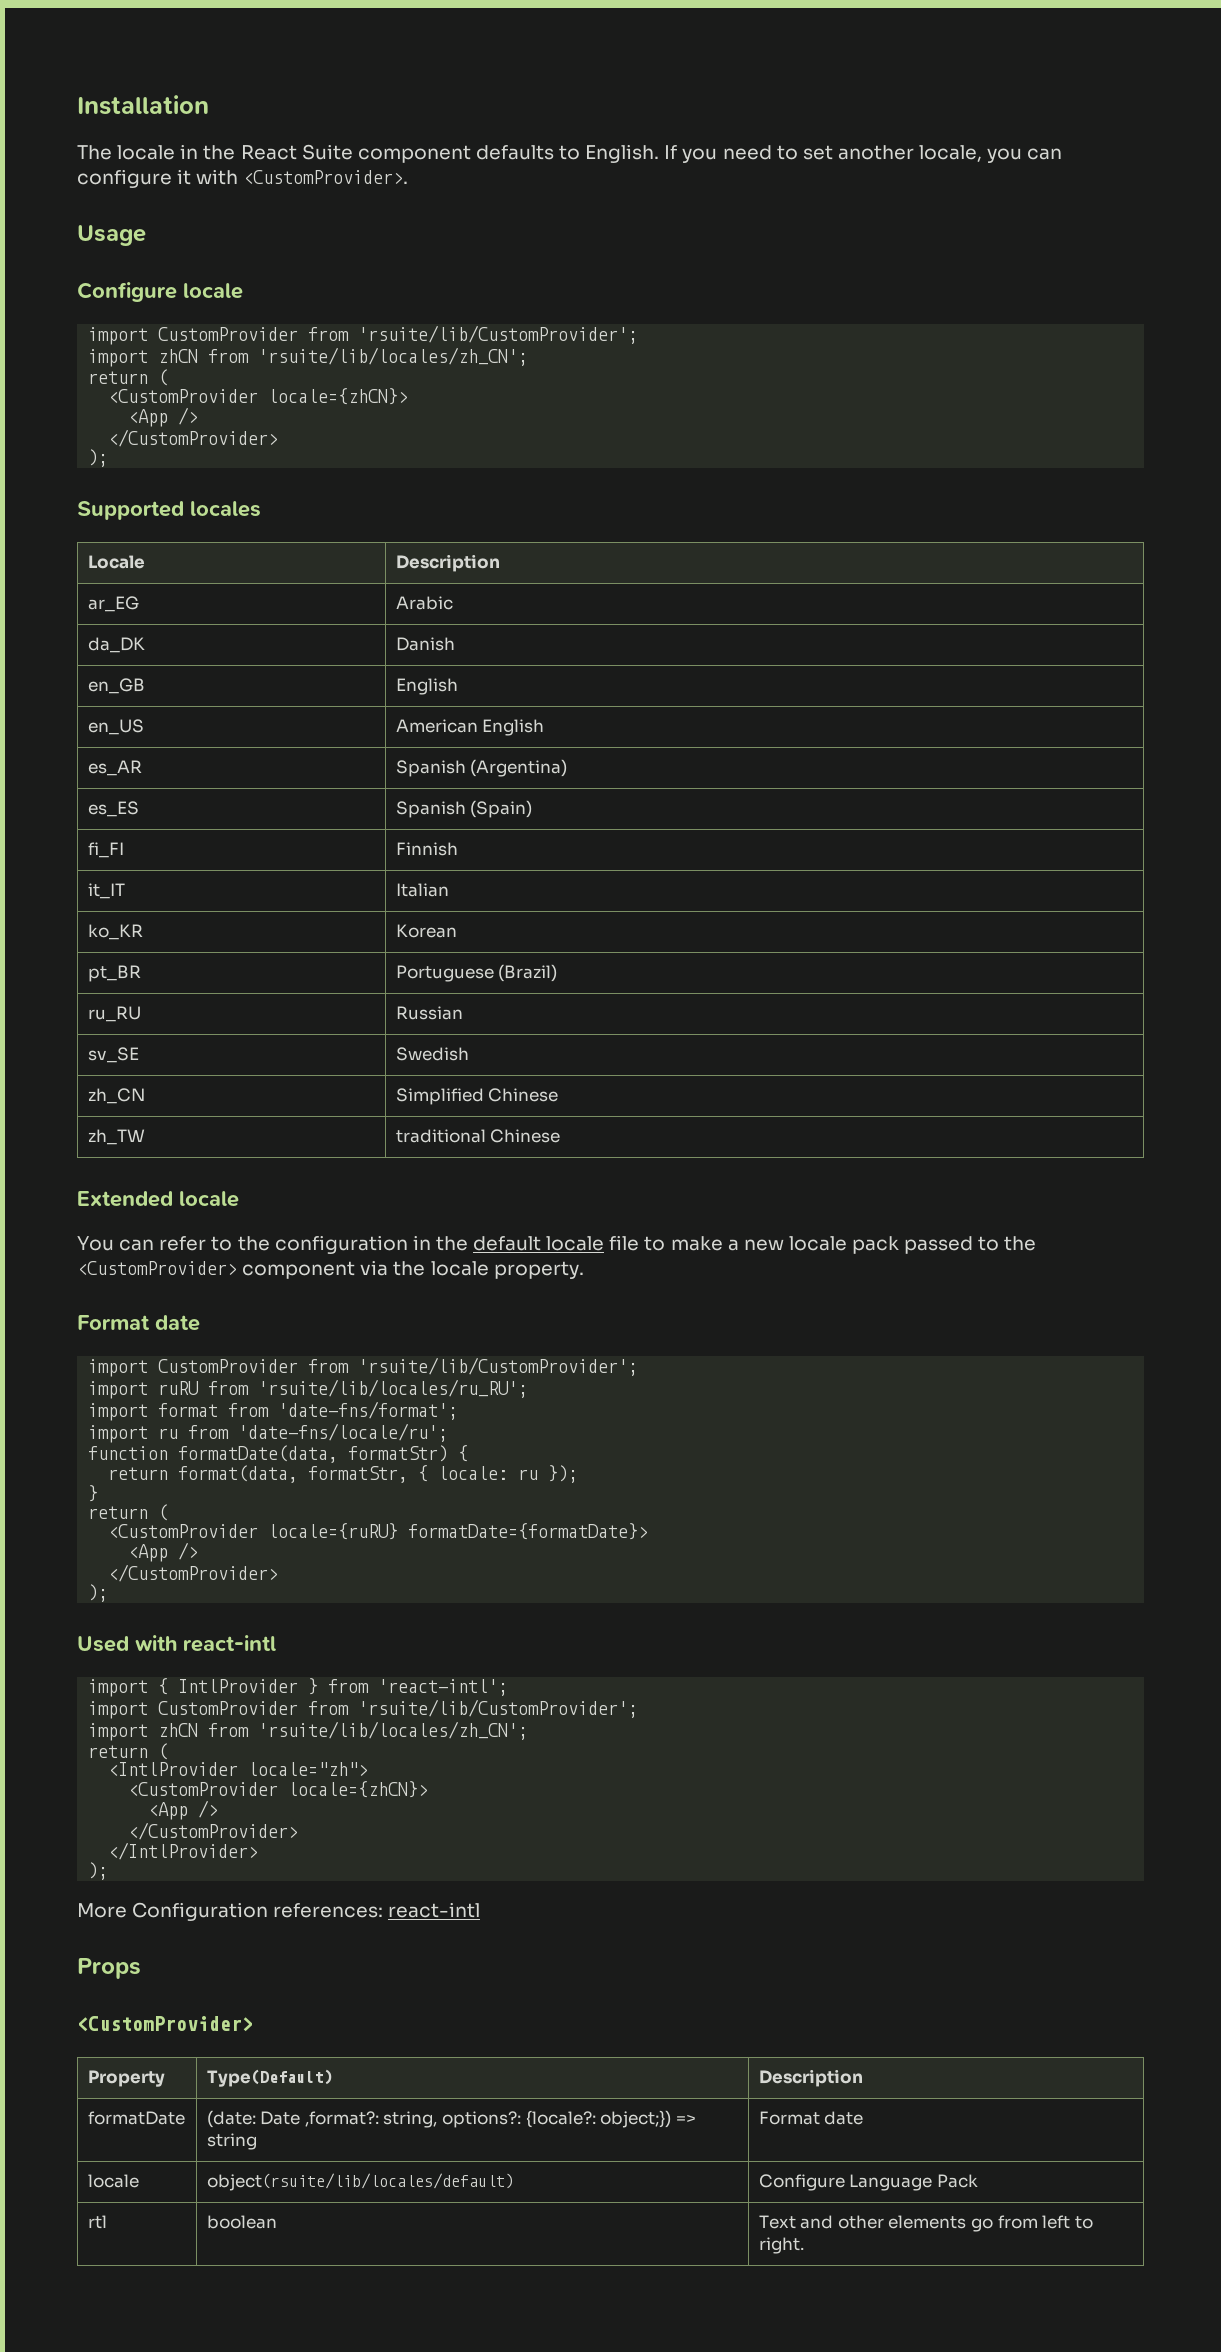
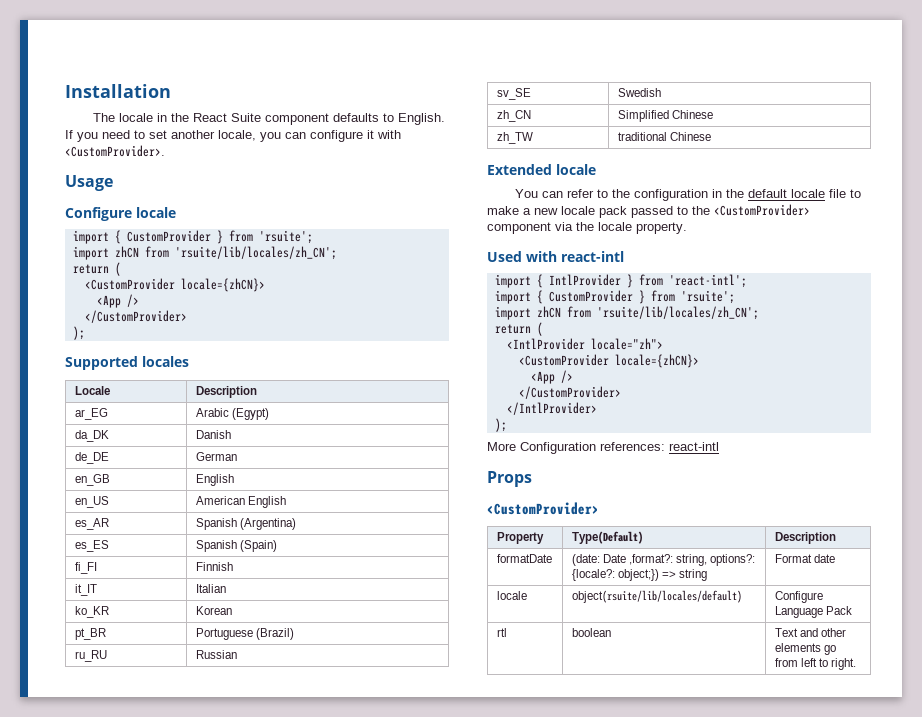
[158,325,639,344] CustomProvider from 'rsuite/lib/CustomProvider'; -> [114,230,313,244] { CustomProvider } from 'rsuite';
(453, 603) none -> [231,408,269,420] (Egypt)
(455, 644) none -> [74,452,109,464] [195,452,237,461] // de_DE | German
[77,1315,200,1331] [88,1357,639,1377] [88,1379,529,1399] [88,1401,459,1421] [88,1423,449,1443] [88,1445,469,1463] [108,1465,579,1483] [88,1485,99,1502] [88,1504,169,1521] [108,1523,649,1540] [128,1542,199,1562] [108,1564,279,1582] [88,1584,109,1602] // Format date // import CustomProvider from 'rsuite/lib/CustomProvider'; // import ruRU from 'rsuite/lib/locales/ru_RU'; // import format from 'date-fns/format'; // import ru from 'date-fns/locale/ru'; // function formatDate(data, formatStr) { // return format(data, formatStr, { locale: ru }); // } // return ( // <CustomProvider locale={ruRU} formatDate={formatDate}> // <App /> // </CustomProvider> // ); -> (687, 228) none
[158,1699,639,1718] CustomProvider from 'rsuite/lib/CustomProvider'; -> [536,290,735,304] { CustomProvider } from 'rsuite';

